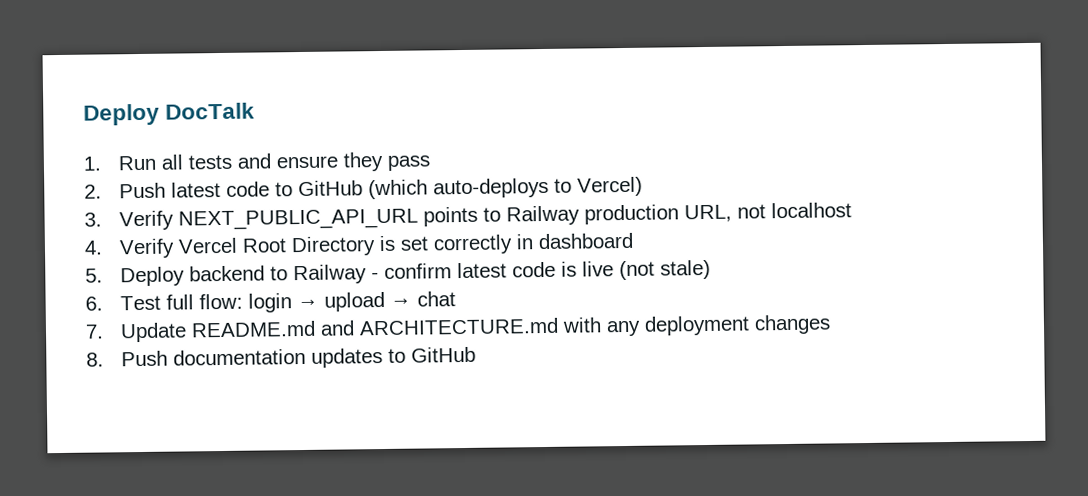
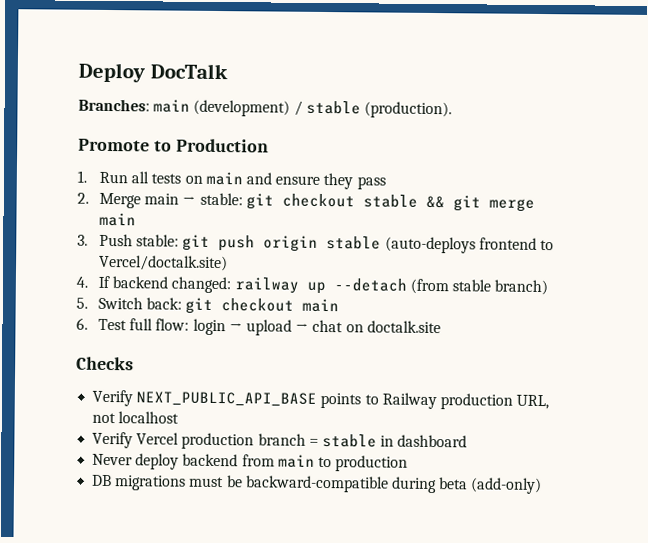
(256, 111) none -> [78,98,452,119] [78,138,269,153] // Branches: main (development) / stable (production). // Promote to Production
(233, 162) none -> [184,171,243,186] on main
[119,176,644,200] [84,202,853,231] [84,232,635,259] [85,259,712,287] Push latest code to GitHub (which auto-deploys to Vercel) // 3. Verify NEXT_PUBLIC_API_URL points to Railway production URL, not localhost // 4. Verify Vercel Root Directory is set correctly in dashboard // 5. Deploy backend to Railway - confirm latest code is live (not stale) -> [99,192,535,212] [99,212,137,227] [77,233,554,254] [99,254,229,272] [76,275,549,296] [76,296,340,314] Merge main → stable: git checkout stable && git merge main // 3. Push stable: git push origin stable (auto-deploys frontend to Vercel/doctalk.site) // 4. If backend changed: railway up --detach (from stable branch) // 5. Switch back: git checkout main
[85,314,832,343] [86,346,477,368] // 7. Update README.md and ARCHITECTURE.md with any deployment changes // 8. Push documentation updates to GitHub -> [345,320,441,334] [76,356,134,371] [92,389,550,410] [92,411,180,424] [92,431,468,450] [92,453,409,472] [92,474,543,495] on doctalk.site // Checks // Verify NEXT_PUBLIC_API_BASE points to Railway production URL, not localhost // Verify Vercel production branch = stable in dashboard // Never deploy backend from main to production // DB migrations must be backward-compatible during beta (add-only)

